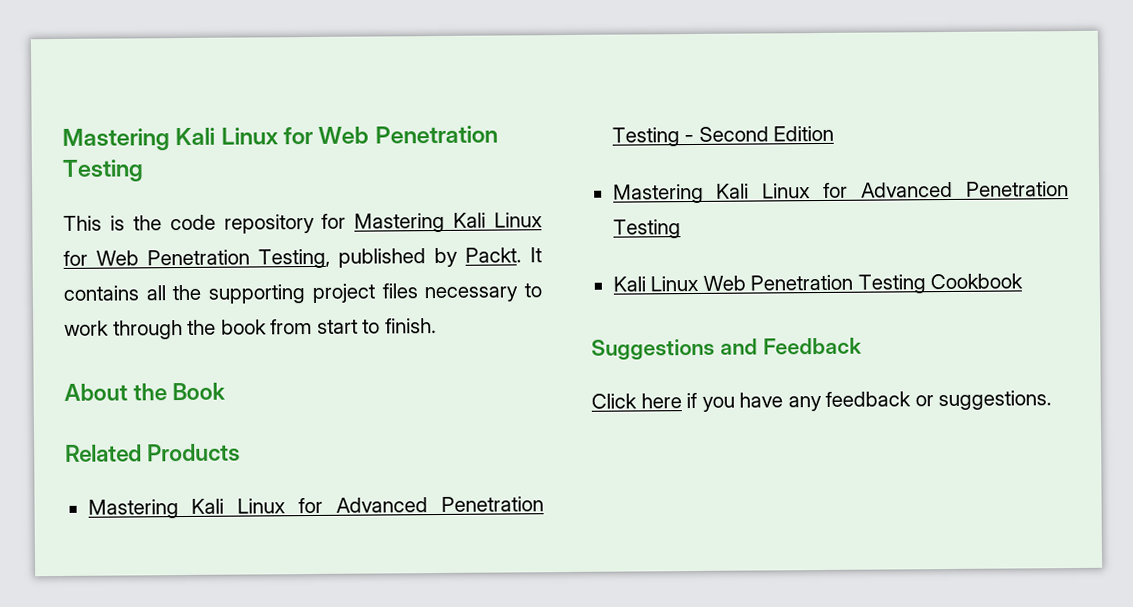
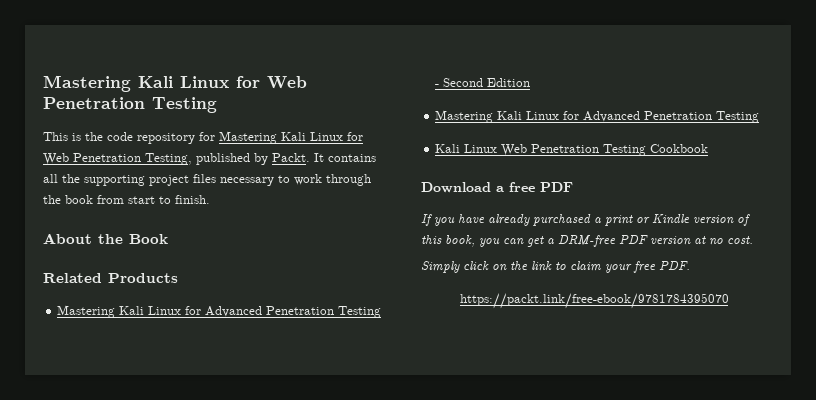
[591,337,862,361] [591,390,1053,412] Suggestions and Feedback // Click here if you have any feedback or suggestions. -> [421,182,573,193] [421,214,750,226] [421,235,753,247] [421,261,690,273] [459,293,729,309] Download a free PDF // If you have already purchased a print or Kindle version of this book, you can get a DRM-free PDF version at no cost. // Simply click on the link to claim your free PDF. // https://packt.link/free-ebook/9781784395070

